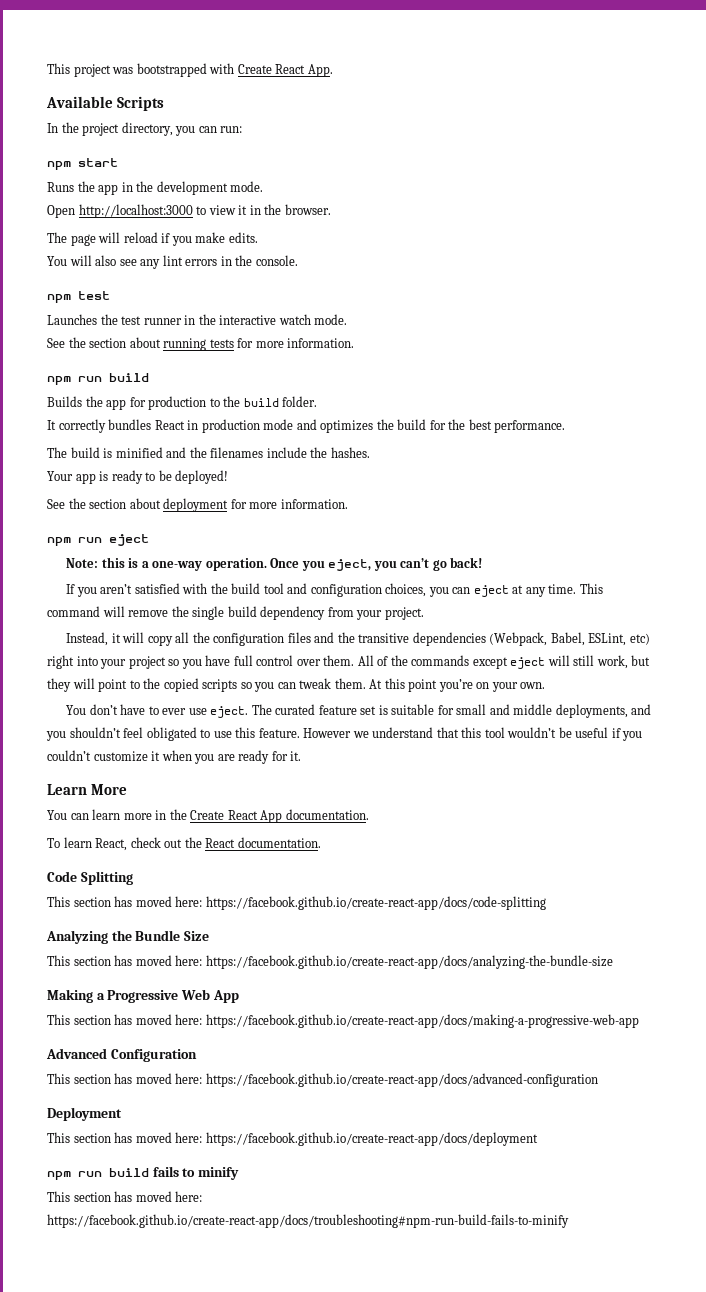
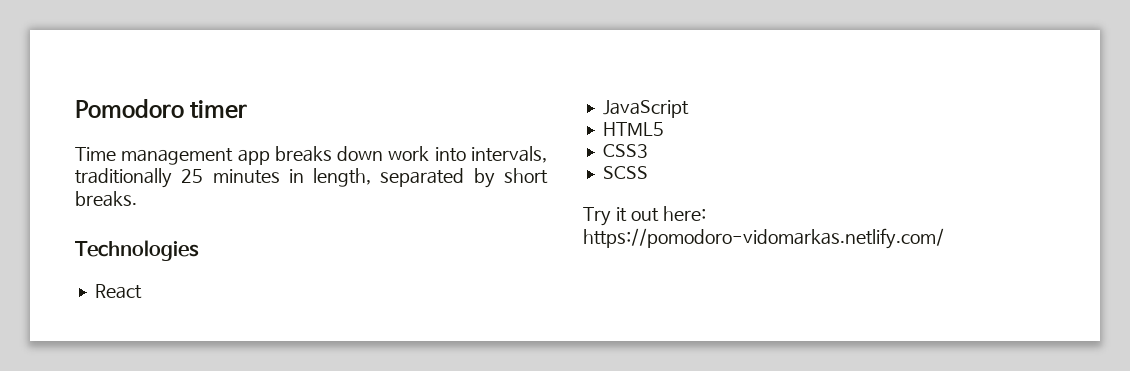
[47,63,333,77] [46,96,164,111] [47,122,243,136] [47,158,118,170] [47,181,264,195] [47,204,331,218] [47,232,258,246] [47,255,298,269] [47,291,110,303] [47,314,348,325] [47,337,355,351] [47,373,149,385] [47,396,318,410] [47,419,566,433] [47,447,370,458] [47,470,229,484] [47,498,348,512] [47,534,149,546] [66,557,483,571] [66,583,603,597] [47,606,424,620] [66,632,650,646] [47,655,651,669] [47,678,546,692] [66,704,652,718] [46,727,643,741] [47,750,302,764] [47,784,127,795] [47,809,369,823] [47,837,321,851] [47,871,133,885] [47,896,546,910] [46,930,209,944] [47,955,613,969] [47,989,239,1003] [47,1014,639,1028] [46,1048,197,1062] [47,1073,598,1087] [47,1107,122,1121] [47,1132,538,1146] [47,1166,239,1180] [47,1191,203,1202] [47,1214,569,1228] This project was bootstrapped with Create React App. // Available Scripts // In the project directory, you can run: // npm start // Runs the app in the development mode. // Open http://localhost:3000 to view it in the browser. // The page will reload if you make edits. // You will also see any lint errors in the console. // npm test // Launches the test runner in the interactive watch mode. // See the section about running tests for more information. // npm run build // Builds the app for production to the build folder. // It correctly bundles React in production mode and optimizes the build for the best performance. // The build is minified and the filenames include the hashes. // Your app is ready to be deployed! // See the section about deployment for more information. // npm run eject // Note: this is a one-way operation. Once you eject, you can’t go back! // If you aren’t satisfied with the build tool and configuration choices, you can eject at any time. This command will remove the single build dependency from your project. // Instead, it will copy all the configuration files and the transitive dependencies (Webpack, Babel, ESLint, etc) right into your project so you have full control over them. All of the commands except eject will still work, but they will point to the copied scripts so you can tweak them. At this point you’re on your own. // You don’t have to ever use eject. The curated feature set is suitable for small and middle deployments, and you shouldn’t feel obligated to use this feature. However we understand that this tool wouldn’t be useful if you couldn’t customize it when you are ready for it. // Learn More // You can learn more in the Create React App documentation. // To learn React, check out the React documentation. // Code Splitting // This section has moved here: https://facebook.github.io/create-react-app/docs/code-splitting // Analyzing the Bundle Size // This section has moved here: https://facebook.github.io/create-react-app/docs/analyzing-the-bundle-size // Making a Progressive Web App // This section has moved here: https://facebook.github.io/create-react-app/docs/making-a-progressive-web-app // Advanced Configuration // This section has moved here: https://facebook.github.io/create-react-app/docs/advanced-configuration // Deployment // This section has moved here: https://facebook.github.io/create-react-app/docs/deployment // npm run build fails to minify // This section has moved here: https://facebook.github.io/create-react-app/docs/troubleshooting#npm-run-build-fails-to-minify -> [75,99,248,119] [75,146,548,165] [75,168,548,188] [75,191,137,207] [75,240,199,261] [94,284,142,299] [602,100,689,118] [602,122,664,136] [602,144,648,158] [602,166,648,179] [583,206,706,226] [583,228,944,249] Pomodoro timer // Time management app breaks down work into intervals, traditionally 25 minutes in length, separated by short breaks. // Technologies // React // JavaScript // HTML5 // CSS3 // SCSS // Try it out here: https://pomodoro-vidomarkas.netlify.com/

